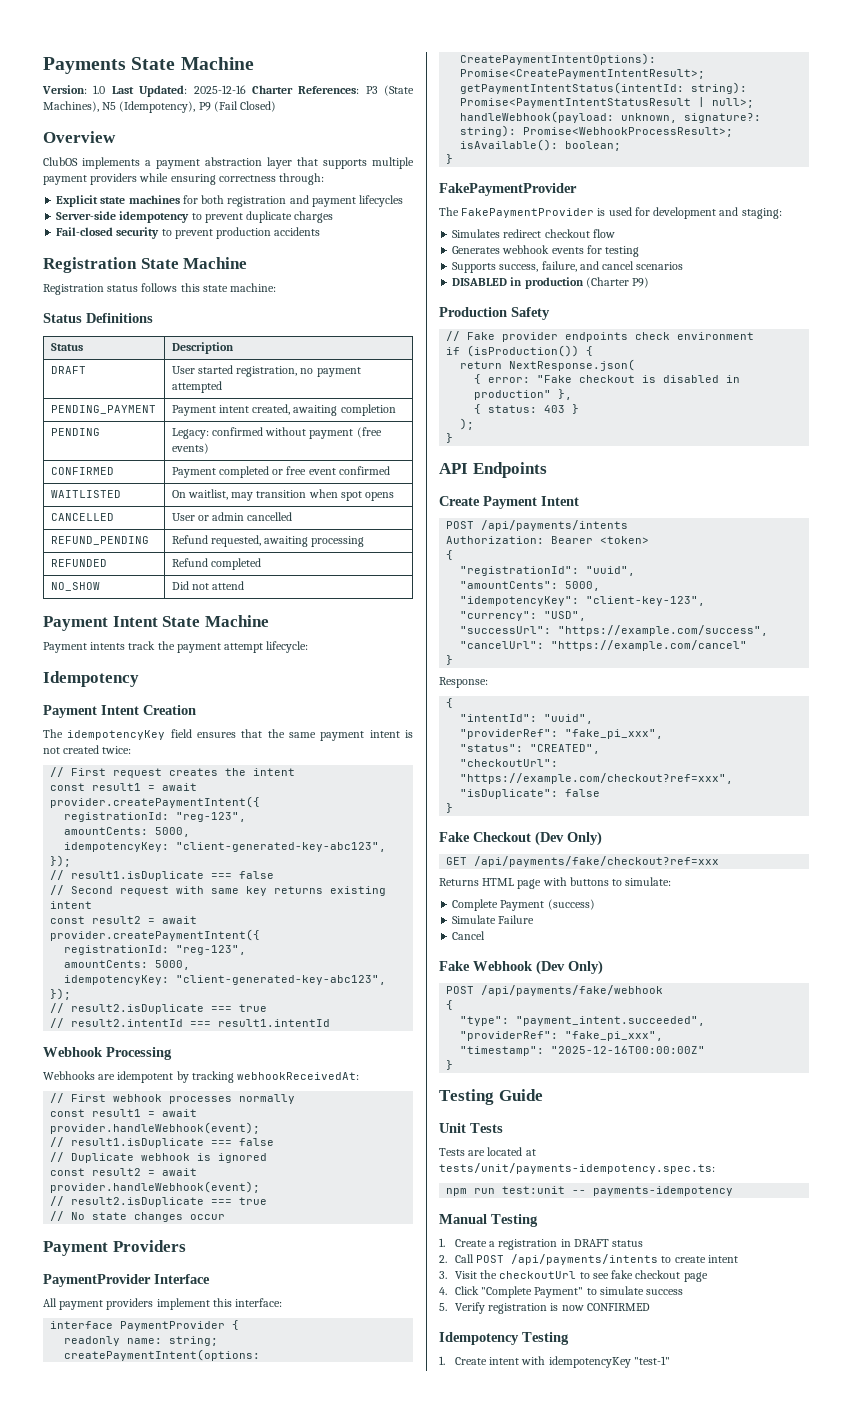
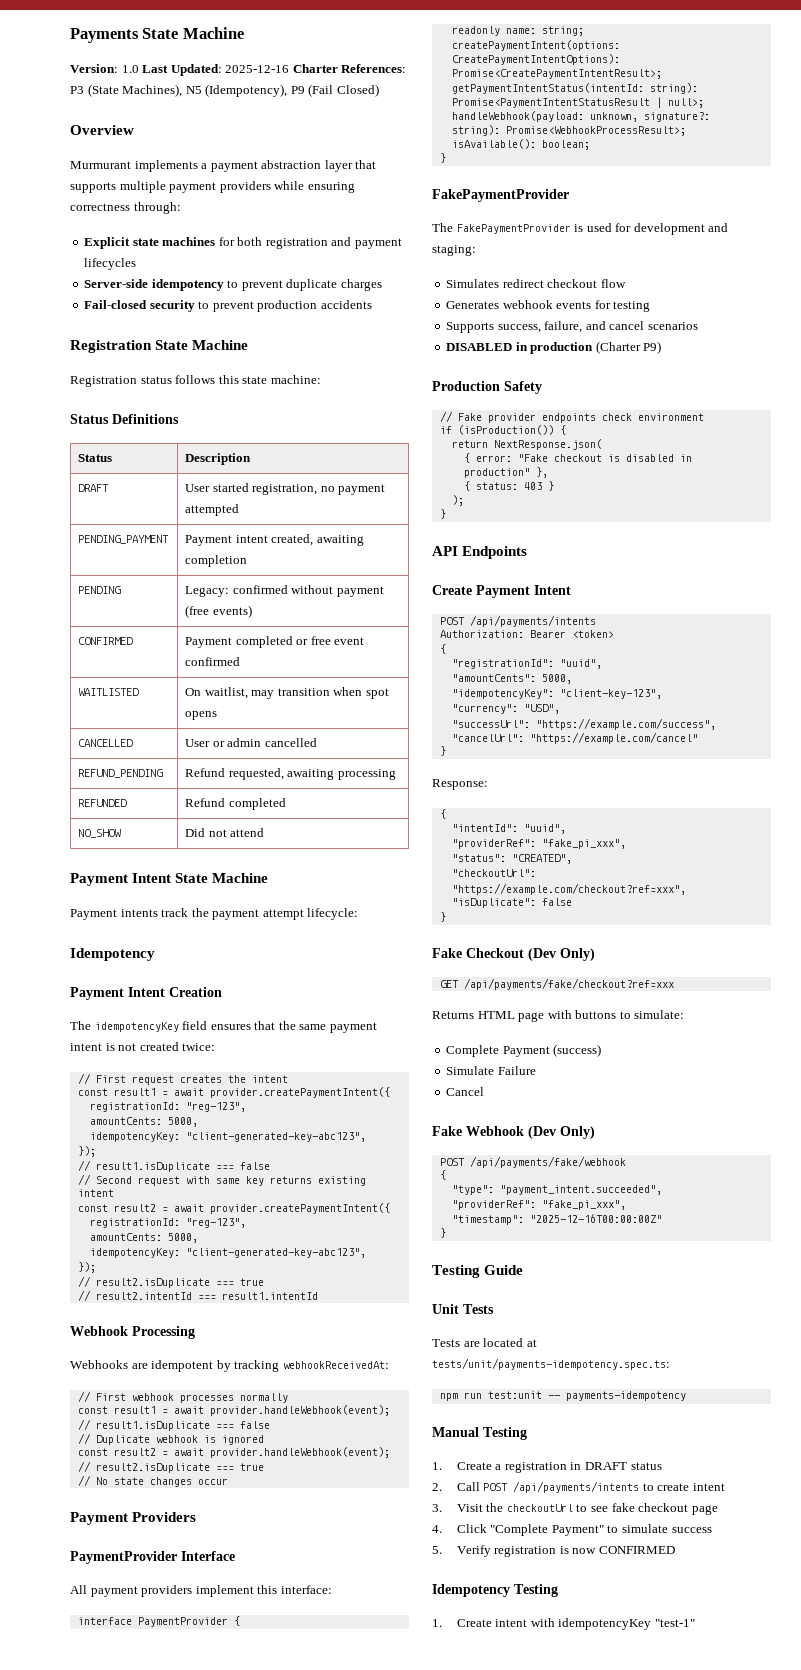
[43,157,78,166] ClubOS -> [70,161,131,169] Murmurant

